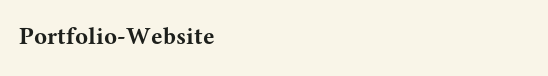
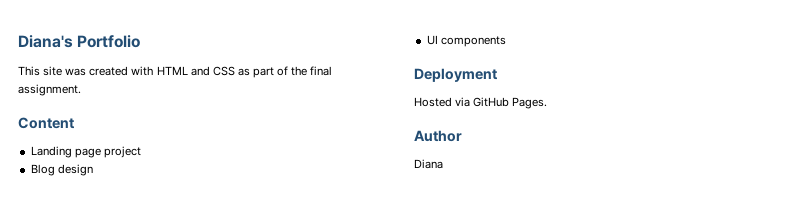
[19,27,215,45] Portfolio-Website -> [18,35,141,48] [18,66,333,78] [18,84,81,96] [18,117,74,129] [30,146,141,158] [30,164,93,176] [426,35,506,47] [414,68,497,82] [414,97,548,109] [414,130,462,142] [414,159,443,169] Diana's Portfolio // This site was created with HTML and CSS as part of the final assignment. // Content // Landing page project // Blog design // UI components // Deployment // Hosted via GitHub Pages. // Author // Diana

